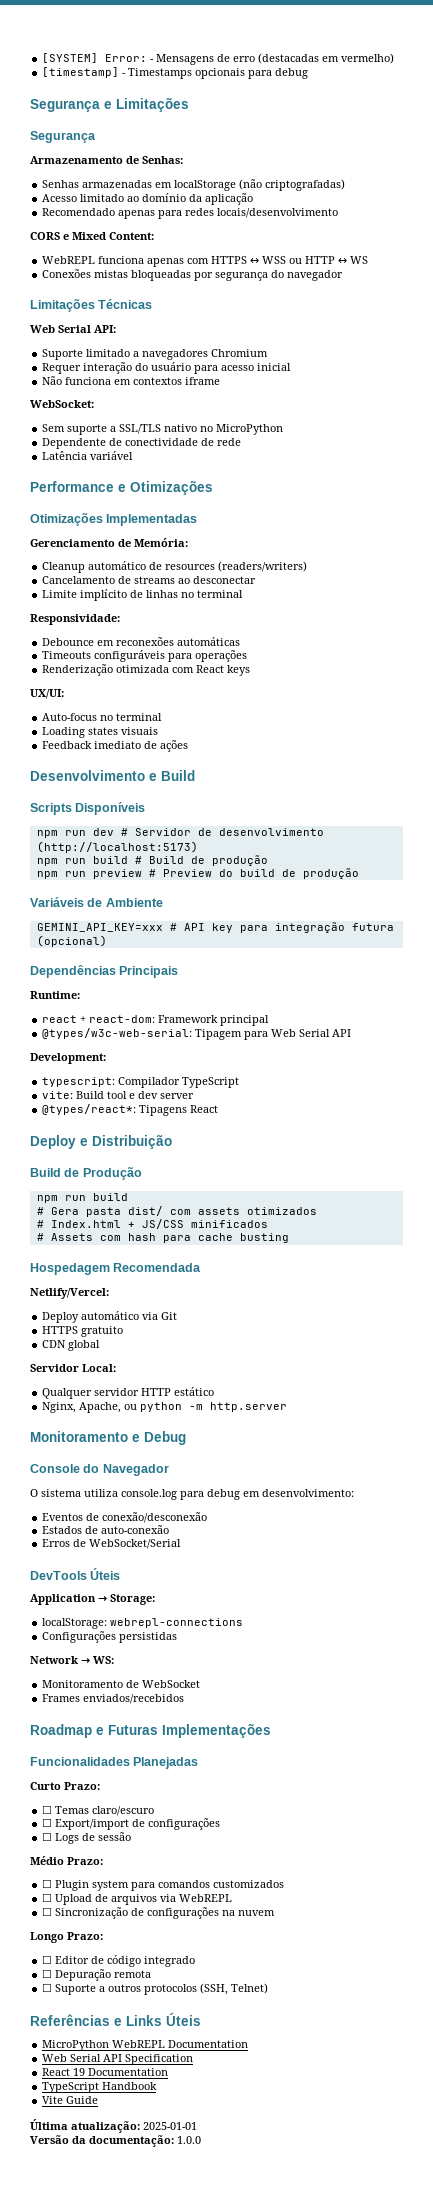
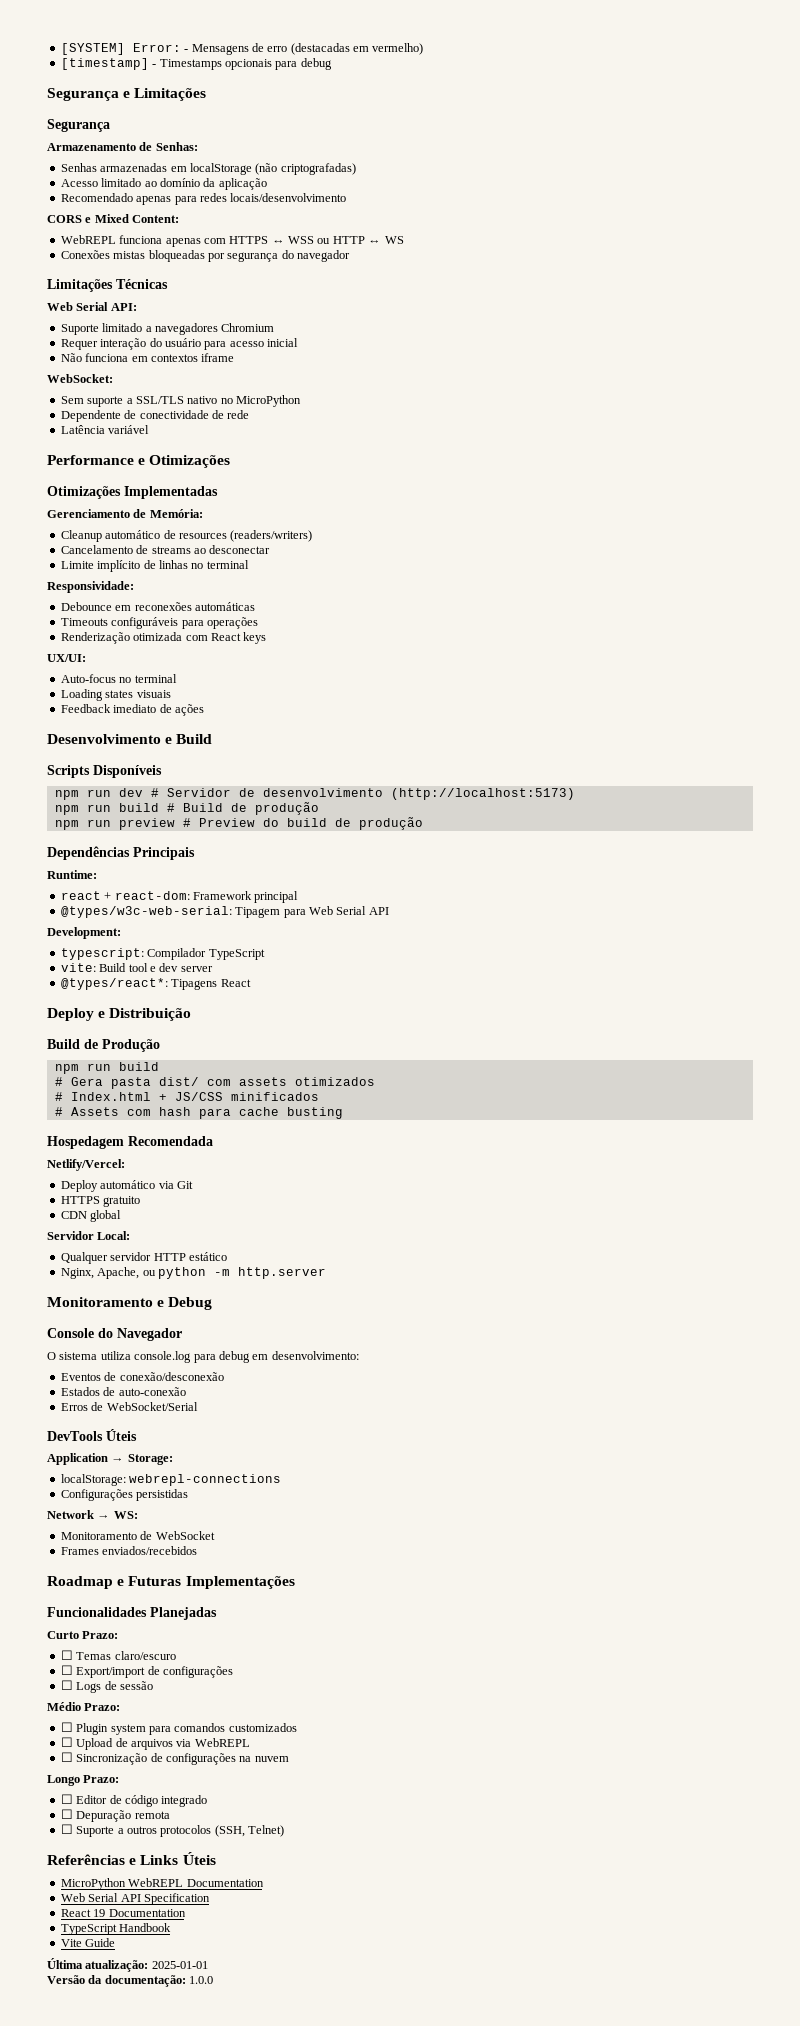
[30,897,163,907] [36,922,394,933] [36,935,107,947] // Variáveis de Ambiente // GEMINI_API_KEY=xxx # API key para integração futura (opcional) -> (423, 823) none

